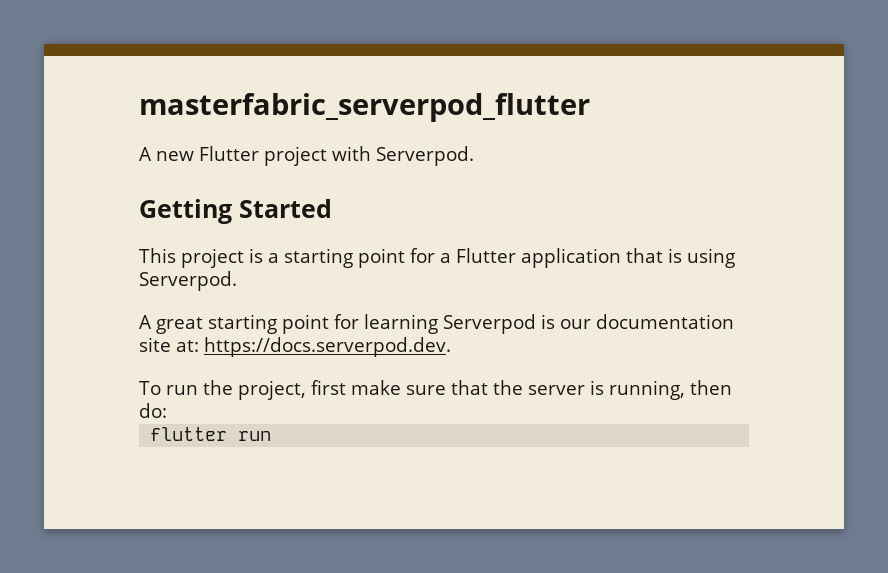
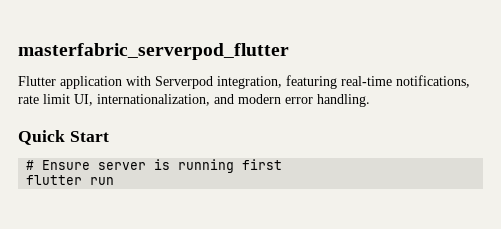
[139,146,474,166] [139,199,332,224] [139,248,735,268] [139,271,237,291] [139,314,734,334] [139,337,451,357] [139,380,732,400] [139,403,167,418] A new Flutter project with Serverpod. // Getting Started // This project is a starting point for a Flutter application that is using Serverpod. // A great starting point for learning Serverpod is our documentation site at: https://docs.serverpod.dev. // To run the project, first make sure that the server is running, then do: -> [18,75,470,89] [18,94,370,107] [18,130,109,145] [26,159,283,173] Flutter application with Serverpod integration, featuring real-time notifications, rate limit UI, internationalization, and modern error handling. // Quick Start // # Ensure server is running first

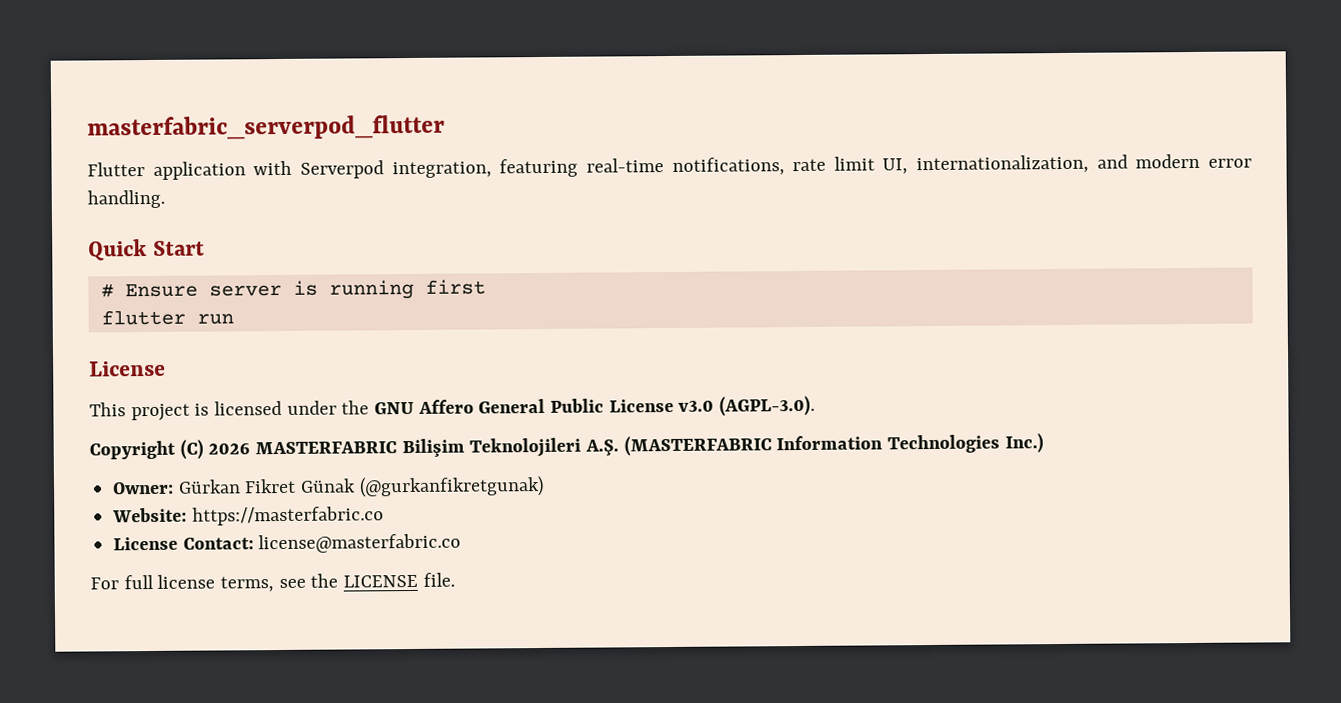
(115, 181) none -> [89,360,166,377] [89,395,816,422] [89,433,1044,460] [112,475,544,498] [112,506,384,526] [113,533,462,554] [90,572,455,593] // License // This project is licensed under the GNU Affero General Public License v3.0 (AGPL-3.0). // Copyright (C) 2026 MASTERFABRIC Bilişim Teknolojileri A.Ş. (MASTERFABRIC Information Technologies Inc.) // Owner: Gürkan Fikret Günak (@gurkanfikretgunak) // Website: https://masterfabric.co // License Contact: license@masterfabric.co // For full license terms, see the LICENSE file.

